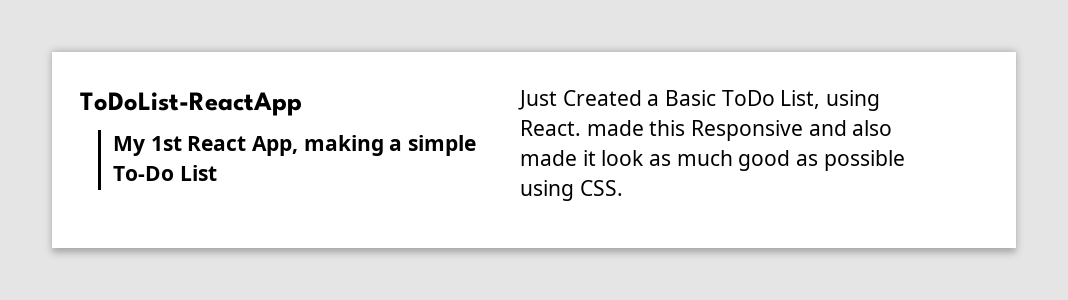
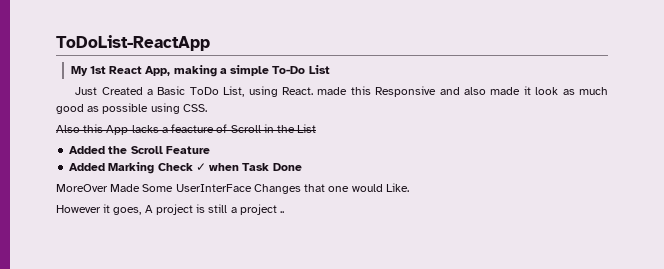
(623, 188) none -> [56,124,317,135] [69,146,210,154] [69,162,302,174] [56,183,409,194] [56,204,285,215] // Also this App lacks a feacture of Scroll in the List // Added the Scroll Feature // Added Marking Check ✓ when Task Done // MoreOver Made Some UserInterFace Changes that one would Like. // However it goes, A project is still a project ..

